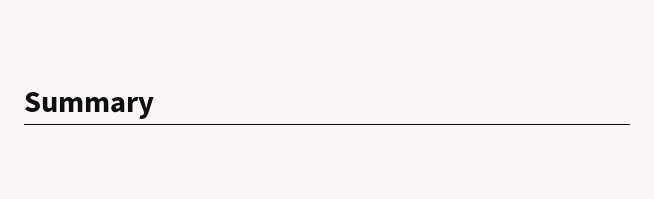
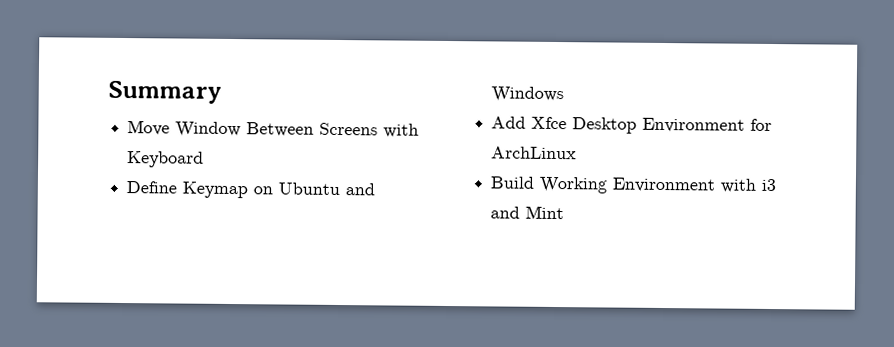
(154, 105) none -> [127,120,420,138] [127,151,205,168] [126,181,376,199] [491,86,565,103] [491,116,773,134] [491,146,578,160] [490,176,777,194] [490,205,565,220] // Move Window Between Screens with Keyboard // Define Keymap on Ubuntu and Windows // Add Xfce Desktop Environment for ArchLinux // Build Working Environment with i3 and Mint

